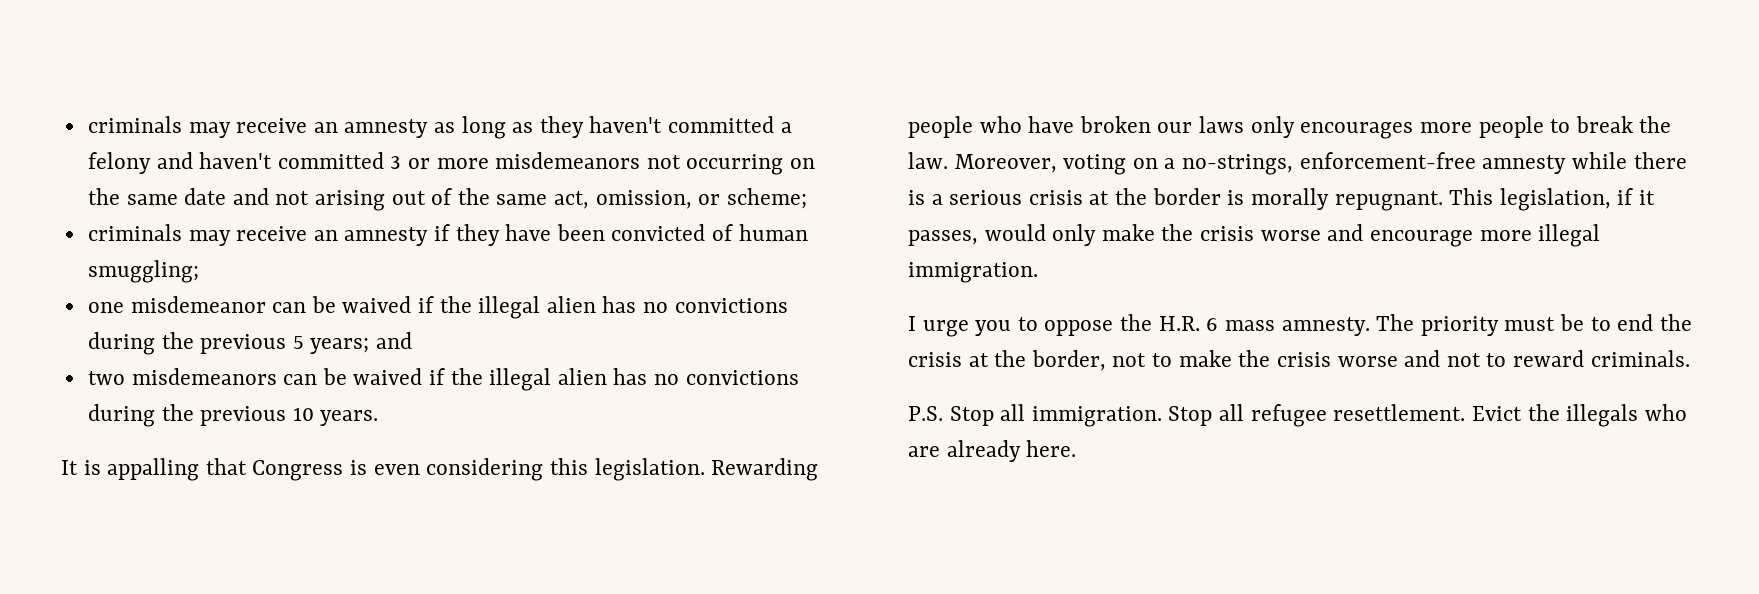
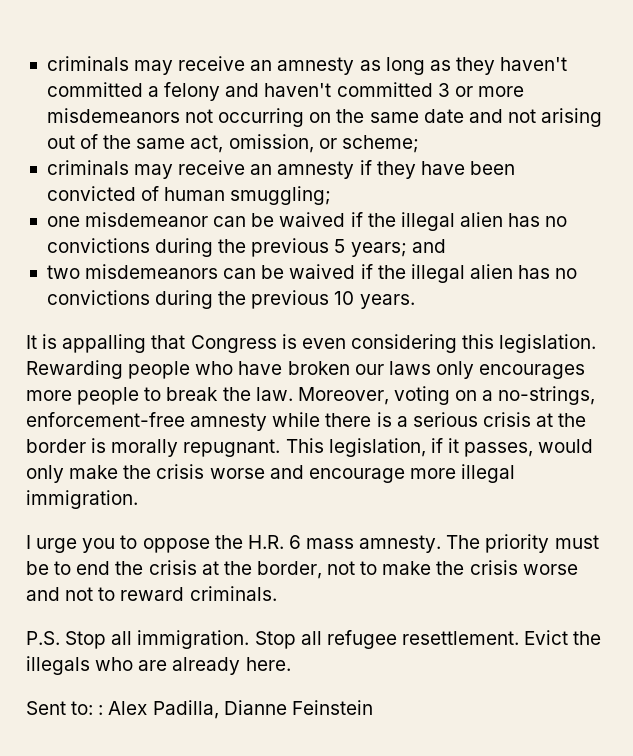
(1077, 448) none -> [26,700,373,719] // Sent to: : Alex Padilla, Dianne Feinstein

